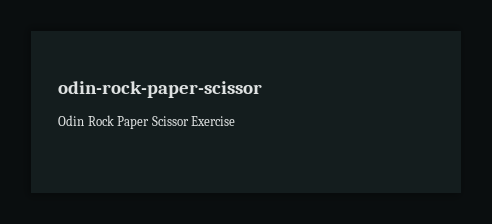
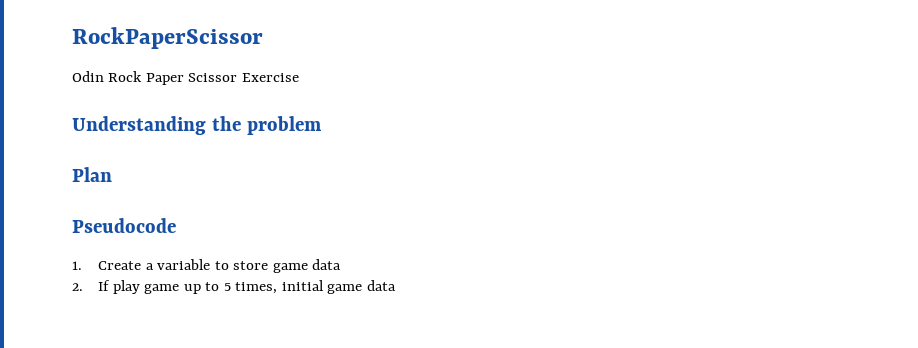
[58,81,262,98] odin-rock-paper-scissor -> [72,27,263,49] RockPaperScissor
(236, 121) none -> [72,116,322,135] [72,167,112,182] [72,218,176,233] [72,259,342,273] [72,280,396,294] // Understanding the problem // Plan // Pseudocode // 1. Create a variable to store game data // 2. If play game up to 5 times, initial game data

